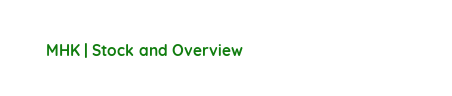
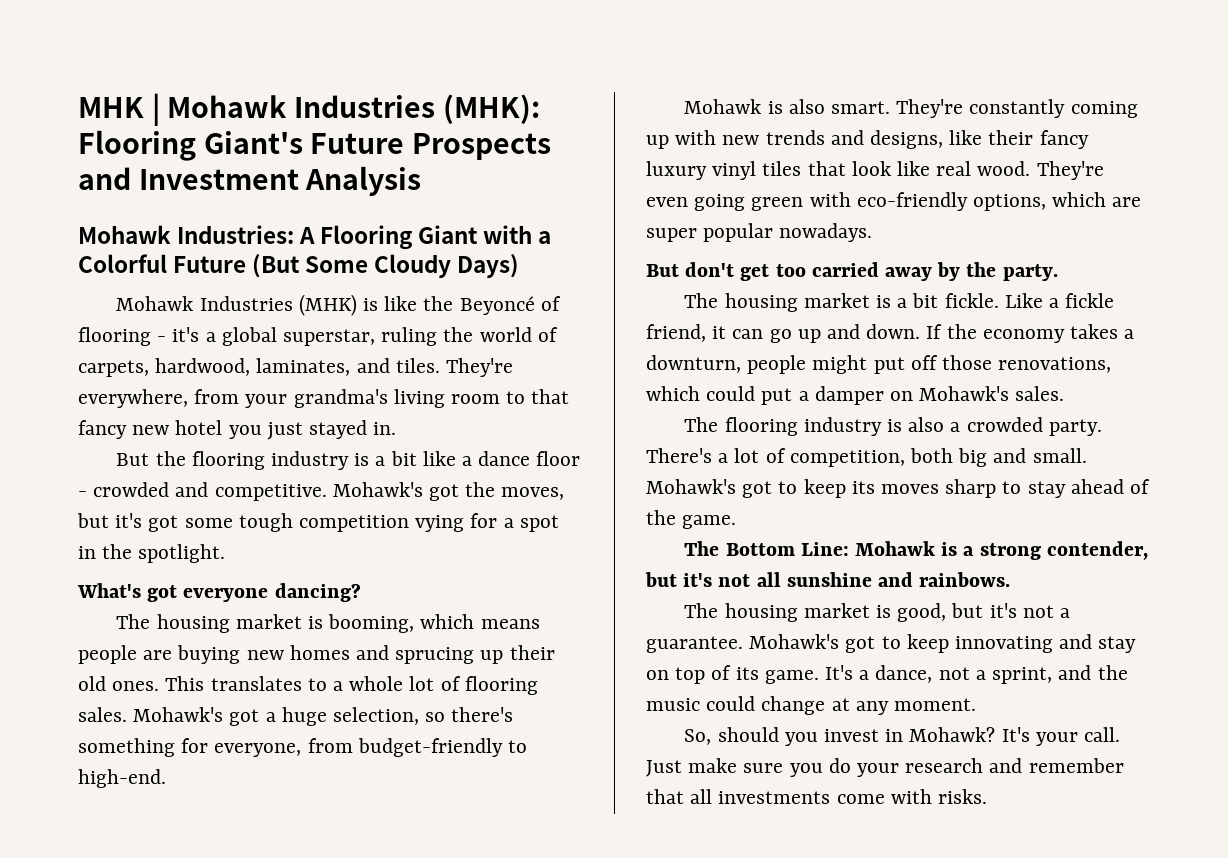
[92,44,243,56] Stock and Overview -> [167,94,540,124] [78,130,552,161] [78,166,422,196] [78,225,552,250] [78,254,520,278] [116,294,561,316] [78,327,558,346] [78,358,514,377] [78,389,570,408] [78,420,397,440] [116,451,581,470] [78,482,565,501] [77,513,559,532] [78,544,226,563] [77,583,361,602] [116,614,540,633] [78,645,555,664] [78,676,538,695] [78,707,514,726] [78,738,528,757] [78,769,166,788] [684,99,1138,118] [646,130,1089,149] [646,161,1104,180] [646,192,1142,211] [646,223,873,242] [646,262,1058,281] [684,293,1115,312] [646,324,1135,343] [646,355,1112,374] [646,386,1065,405] [684,417,1102,436] [646,448,1087,467] [646,479,1151,498] [646,510,737,529] [684,541,1148,560] [645,572,1011,587] [684,603,1071,622] [646,634,1137,653] [646,665,1128,684] [646,696,977,715] [684,727,1121,746] [646,758,1124,777] [646,789,988,804] Mohawk Industries (MHK): Flooring Giant's Future Prospects and Investment Analysis // Mohawk Industries: A Flooring Giant with a Colorful Future (But Some Cloudy Days) // Mohawk Industries (MHK) is like the Beyoncé of flooring - it's a global superstar, ruling the world of carpets, hardwood, laminates, and tiles. They're everywhere, from your grandma's living room to that fancy new hotel you just stayed in. // But the flooring industry is a bit like a dance floor - crowded and competitive. Mohawk's got the moves, but it's got some tough competition vying for a spot in the spotlight. // What's got everyone dancing? // The housing market is booming, which means people are buying new homes and sprucing up their old ones. This translates to a whole lot of flooring sales. Mohawk's got a huge selection, so there's something for everyone, from budget-friendly to high-end. // Mohawk is also smart. They're constantly coming up with new trends and designs, like their fancy luxury vinyl tiles that look like real wood. They're even going green with eco-friendly options, which are super popular nowadays. // But don't get too carried away by the party. // The housing market is a bit fickle. Like a fickle friend, it can go up and down. If the economy takes a downturn, people might put off those renovations, which could put a damper on Mohawk's sales. // The flooring industry is also a crowded party. There's a lot of competition, both big and small. Mohawk's got to keep its moves sharp to stay ahead of the game. // The Bottom Line: Mohawk is a strong contender, but it's not all sunshine and rainbows. // The housing market is good, but it's not a guarantee. Mohawk's got to keep innovating and stay on top of its game. It's a dance, not a sprint, and the music could change at any moment. // So, should you invest in Mohawk? It's your call. Just make sure you do your research and remember that all investments come with risks.

